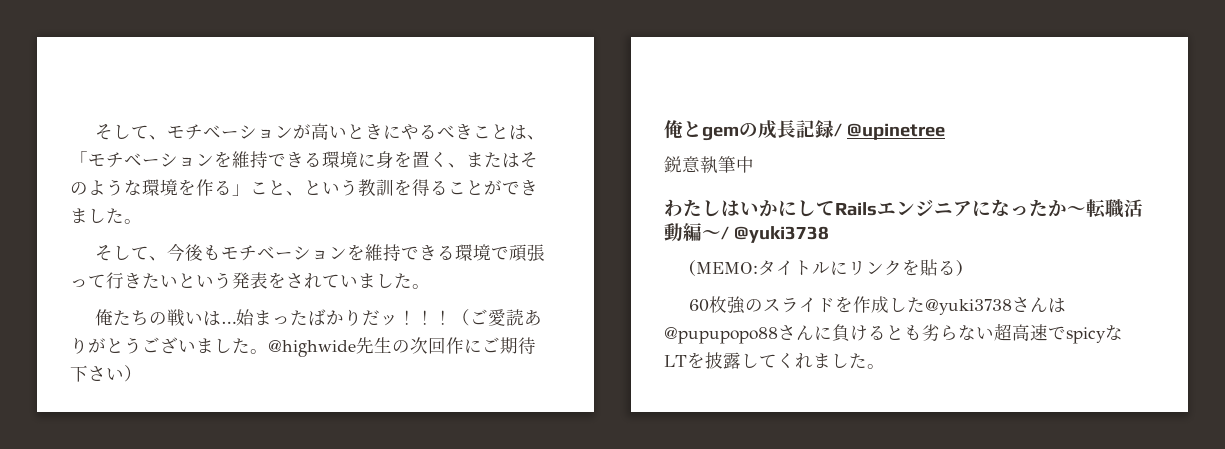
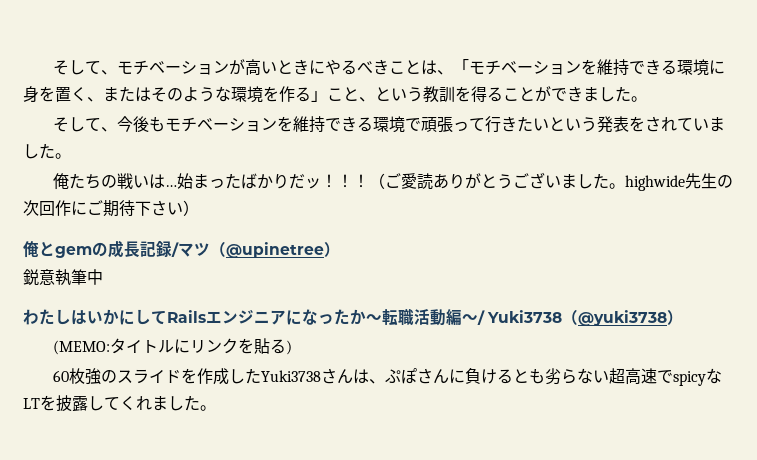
[268,340,356,357] @highwide -> [625,175,686,191] highwide
(842, 130) none -> [178,242,226,257] マツ（
(945, 131) none -> [324,242,340,257] ）
[733,226,829,243] @yuki3738 -> [487,310,684,326] Yuki3738（@yuki3738）
[924,297,1066,315] [664,327,778,344] @yuki3738さんは@pupupopo88 -> [261,368,418,384] Yuki3738さんは、ぷぽ

